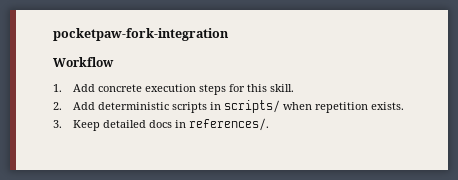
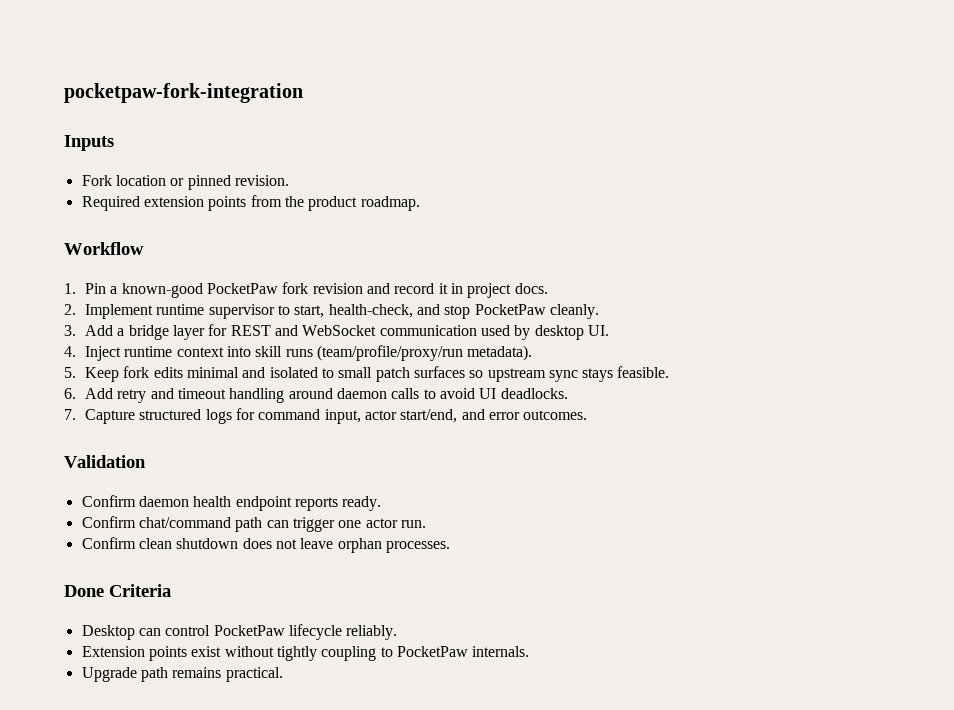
[53,57,114,67] [53,84,294,95] [53,100,404,113] [53,118,269,131] Workflow // 1. Add concrete execution steps for this skill. // 2. Add deterministic scripts in scripts/ when repetition exists. // 3. Keep detailed docs in references/. -> [64,135,114,151] [81,175,289,190] [81,195,420,211] [64,242,144,255] [64,282,548,298] [64,304,599,319] [64,324,609,340] [64,345,533,361] [64,366,670,382] [64,388,568,403] [64,408,588,424] [64,455,146,468] [81,495,382,511] [81,516,426,532] [81,537,450,553] [64,584,171,597] [81,624,398,640] [81,646,530,661] [81,667,283,682] Inputs // Fork location or pinned revision. // Required extension points from the product roadmap. // Workflow // 1. Pin a known-good PocketPaw fork revision and record it in project docs. // 2. Implement runtime supervisor to start, health-check, and stop PocketPaw cleanly. // 3. Add a bridge layer for REST and WebSocket communication used by desktop UI. // 4. Inject runtime context into skill runs (team/profile/proxy/run metadata). // 5. Keep fork edits minimal and isolated to small patch surfaces so upstream sync stays feasible. // 6. Add retry and timeout handling around daemon calls to avoid UI deadlocks. // 7. Capture structured logs for command input, actor start/end, and error outcomes. // Validation // Confirm daemon health endpoint reports ready. // Confirm chat/command path can trigger one actor run. // Confirm clean shutdown does not leave orphan processes. // Done Criteria // Desktop can control PocketPaw lifecycle reliably. // Extension points exist without tightly coupling to PocketPaw internals. // Upgrade path remains practical.

